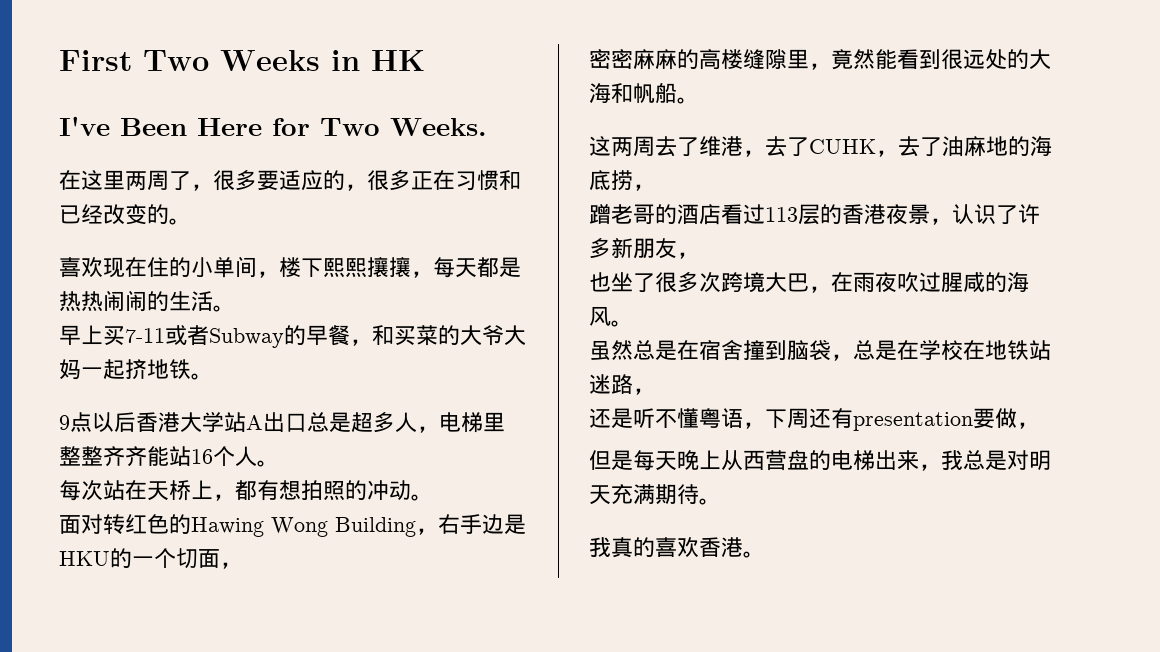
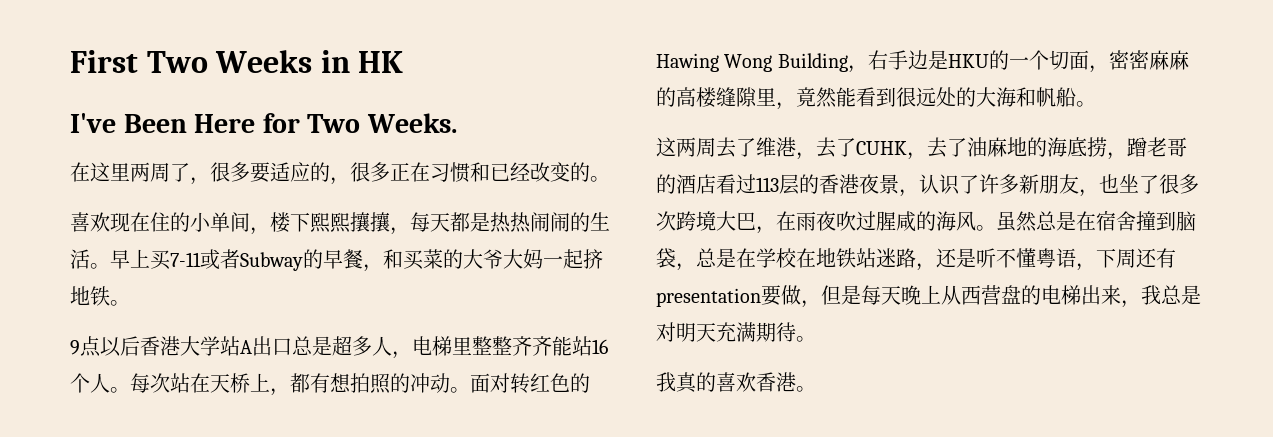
(235, 308) // -> (110, 266) none
(279, 463) // -> (130, 390) none
(433, 497) // -> (470, 390) none
(242, 565) // -> (1109, 69) none
(655, 187) // -> (1127, 156) none
(699, 255) // -> (1099, 193) none
(633, 323) // -> (996, 228) none
(655, 391) // -> (936, 267) none
(1039, 425) // -> (821, 304) none

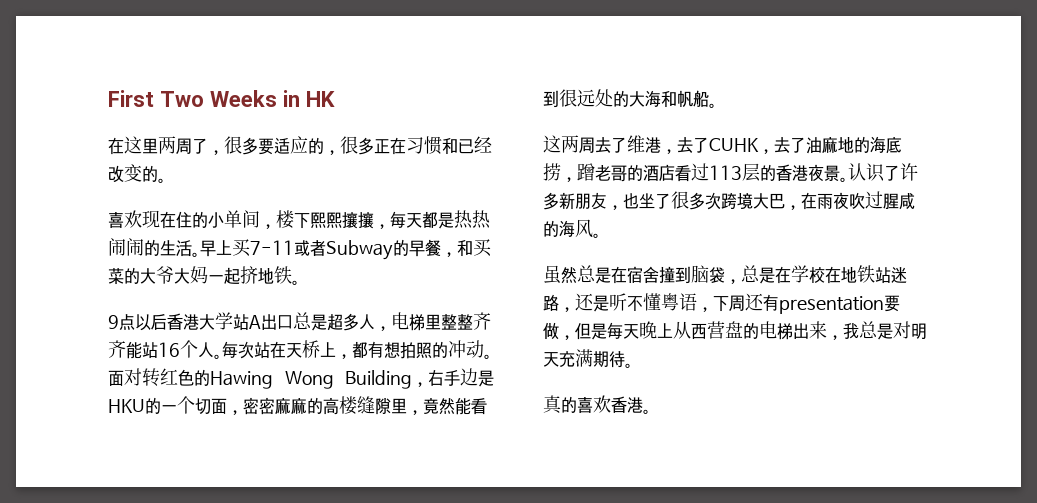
[70,113,457,133] // I've Been Here for Two Weeks. -> (335, 99) none
[899,189,919,197] ， -> [840,177,848,182] 。
(996, 228) none -> (601, 235) //
[656,372,676,392] 我 -> (633, 365) none

